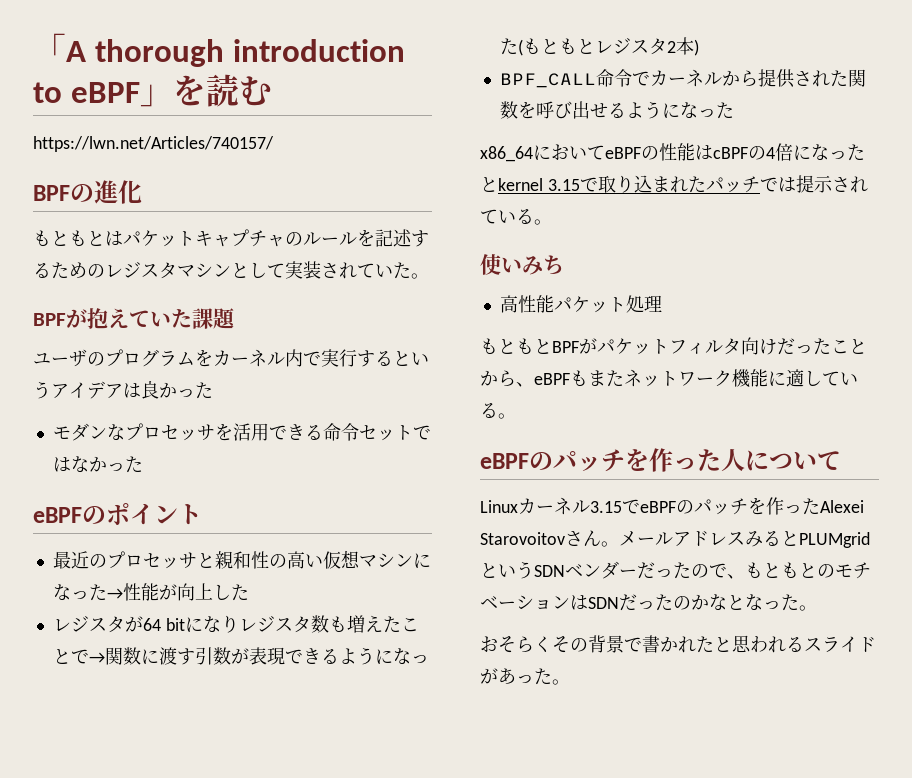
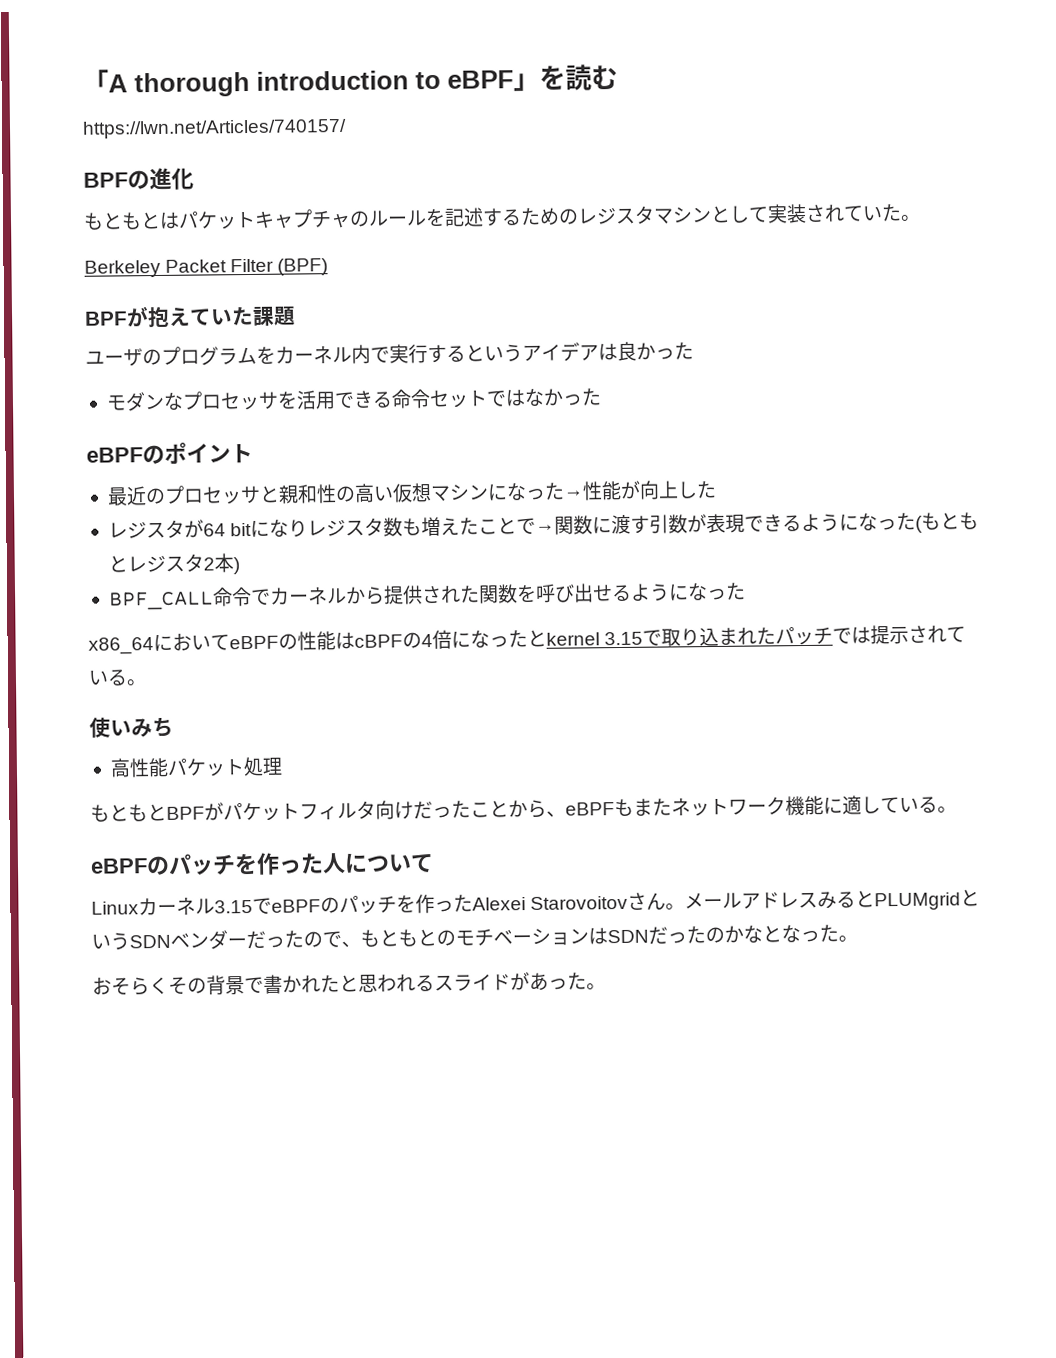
(429, 276) none -> [84,258,329,278] // Berkeley Packet Filter (BPF)

